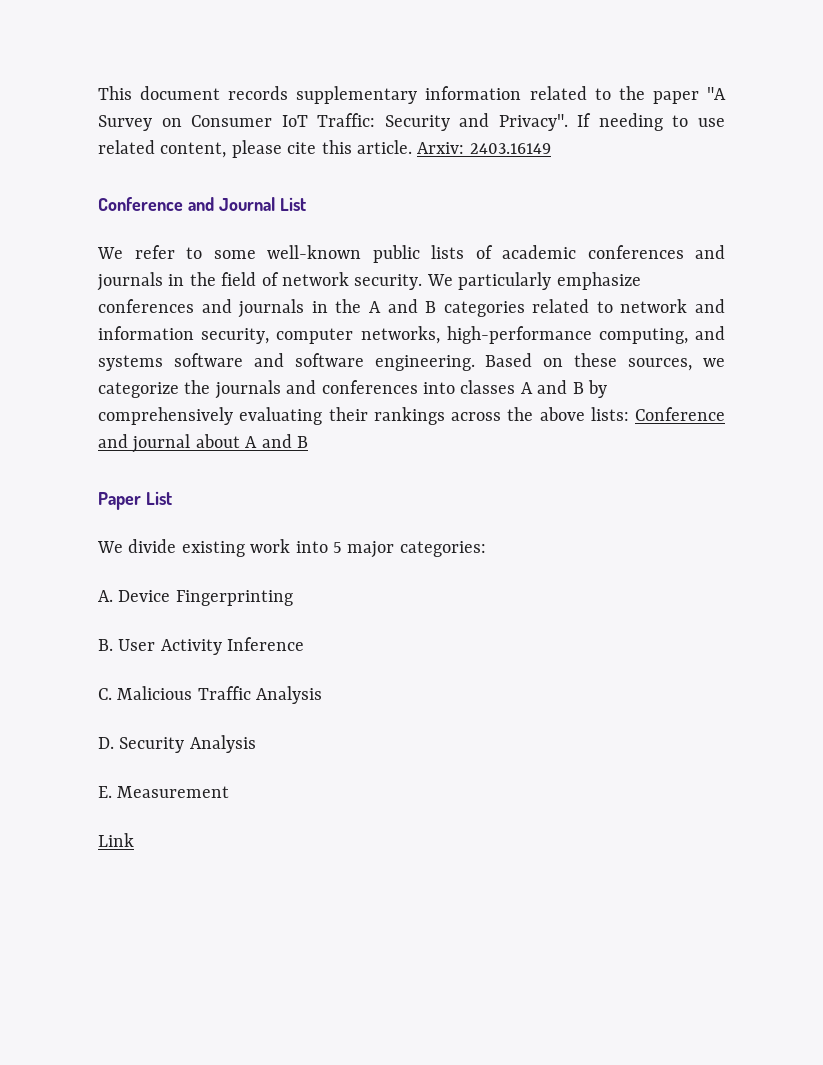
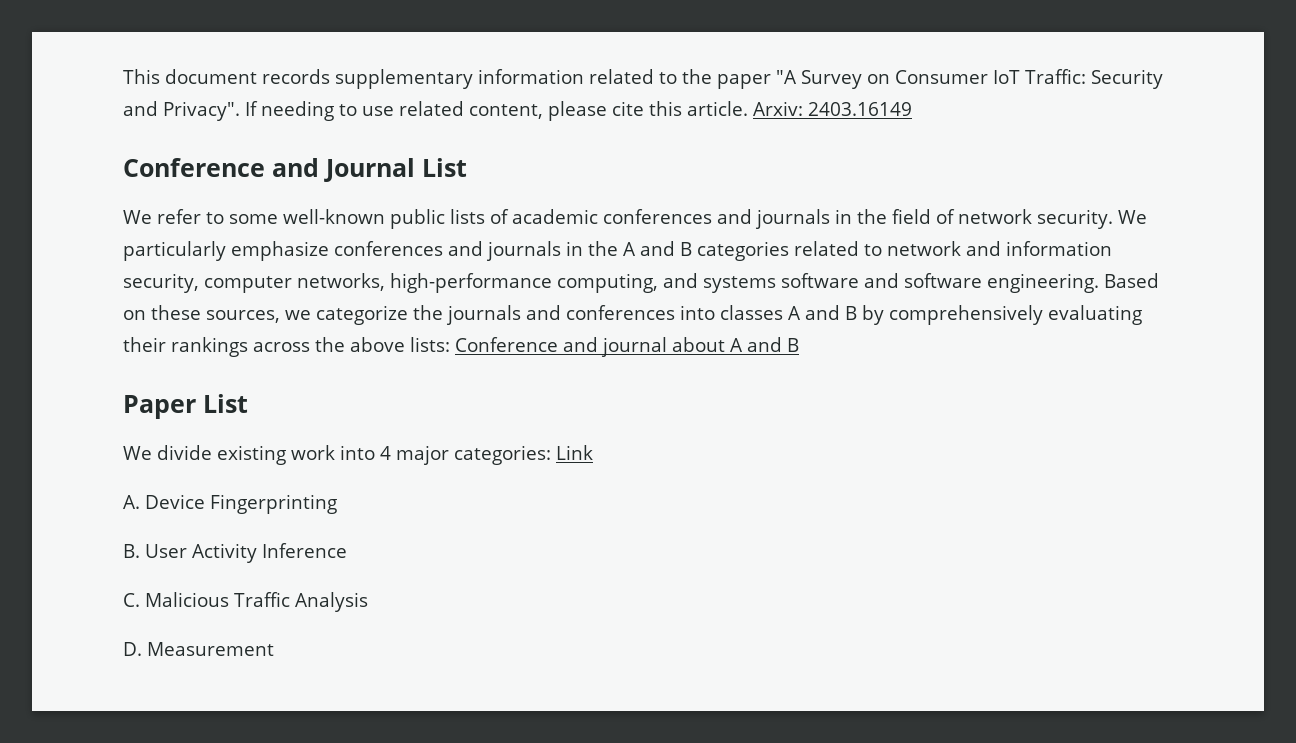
[333,542,342,553] 5 -> [380,446,391,460] 4
(486, 549) none -> [556,445,593,460] Link
[119,735,256,753] [98,786,112,798] Security Analysis // E. -> (142, 649) none
[98,833,134,847] // Link -> (274, 649) none

